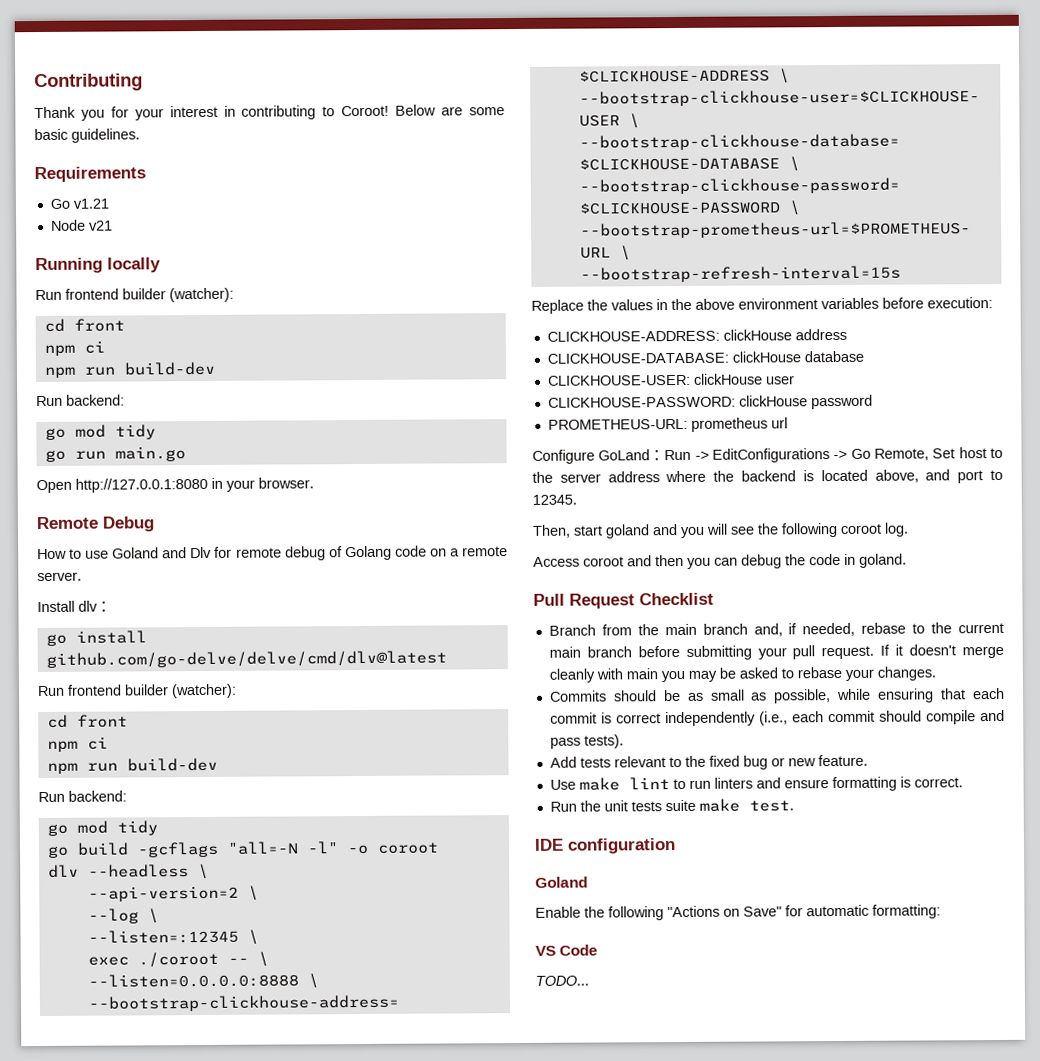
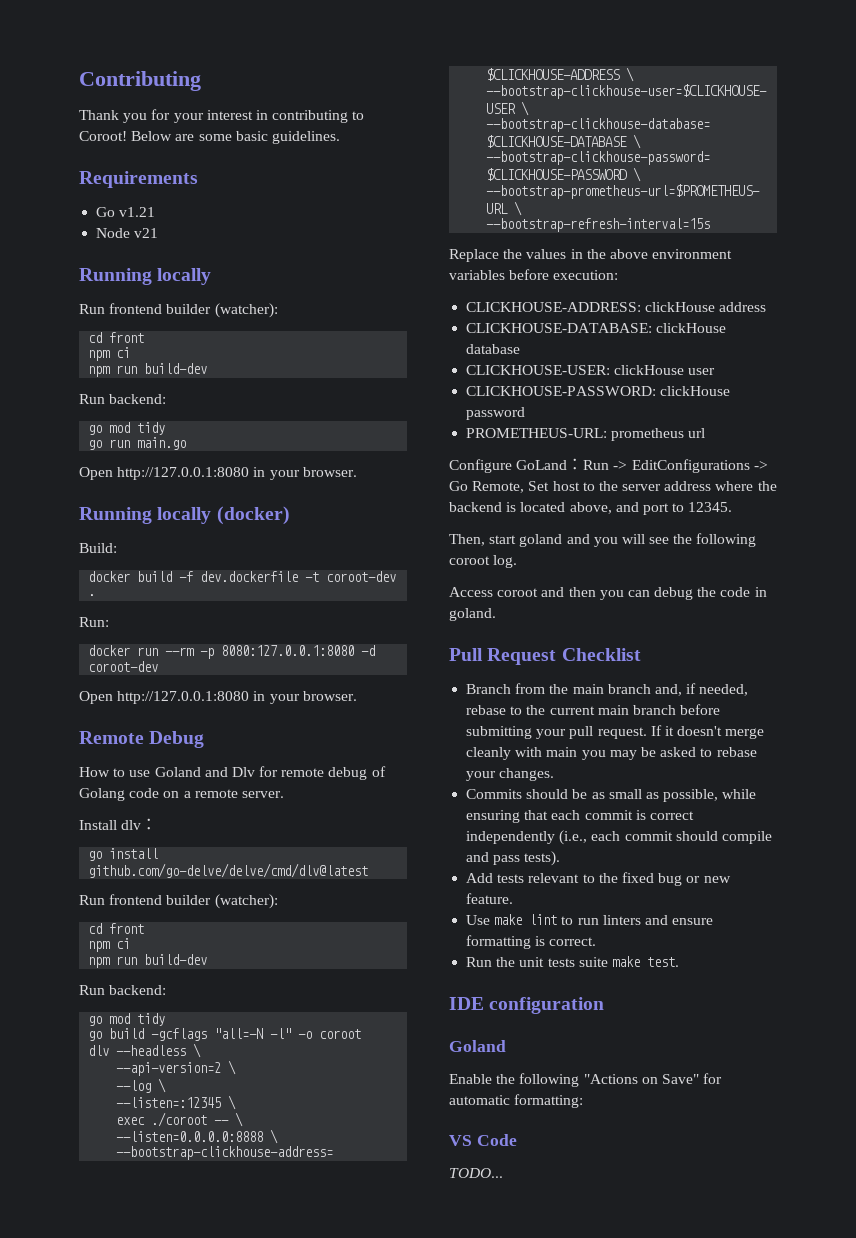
(314, 483) none -> [79,506,290,525] [79,543,117,553] [88,571,397,582] [88,594,96,596] [79,617,109,627] [88,645,376,659] [88,661,159,672] [79,691,357,704] // Running locally (docker) // Build: // docker build -f dev.dockerfile -t coroot-dev . // Run: // docker run --rm -p 8080:127.0.0.1:8080 -d coroot-dev // Open http://127.0.0.1:8080 in your browser.

